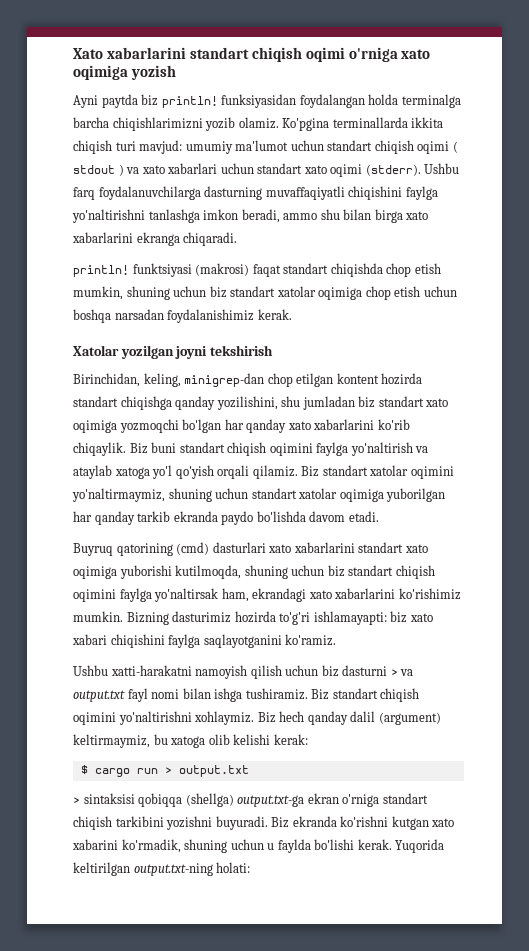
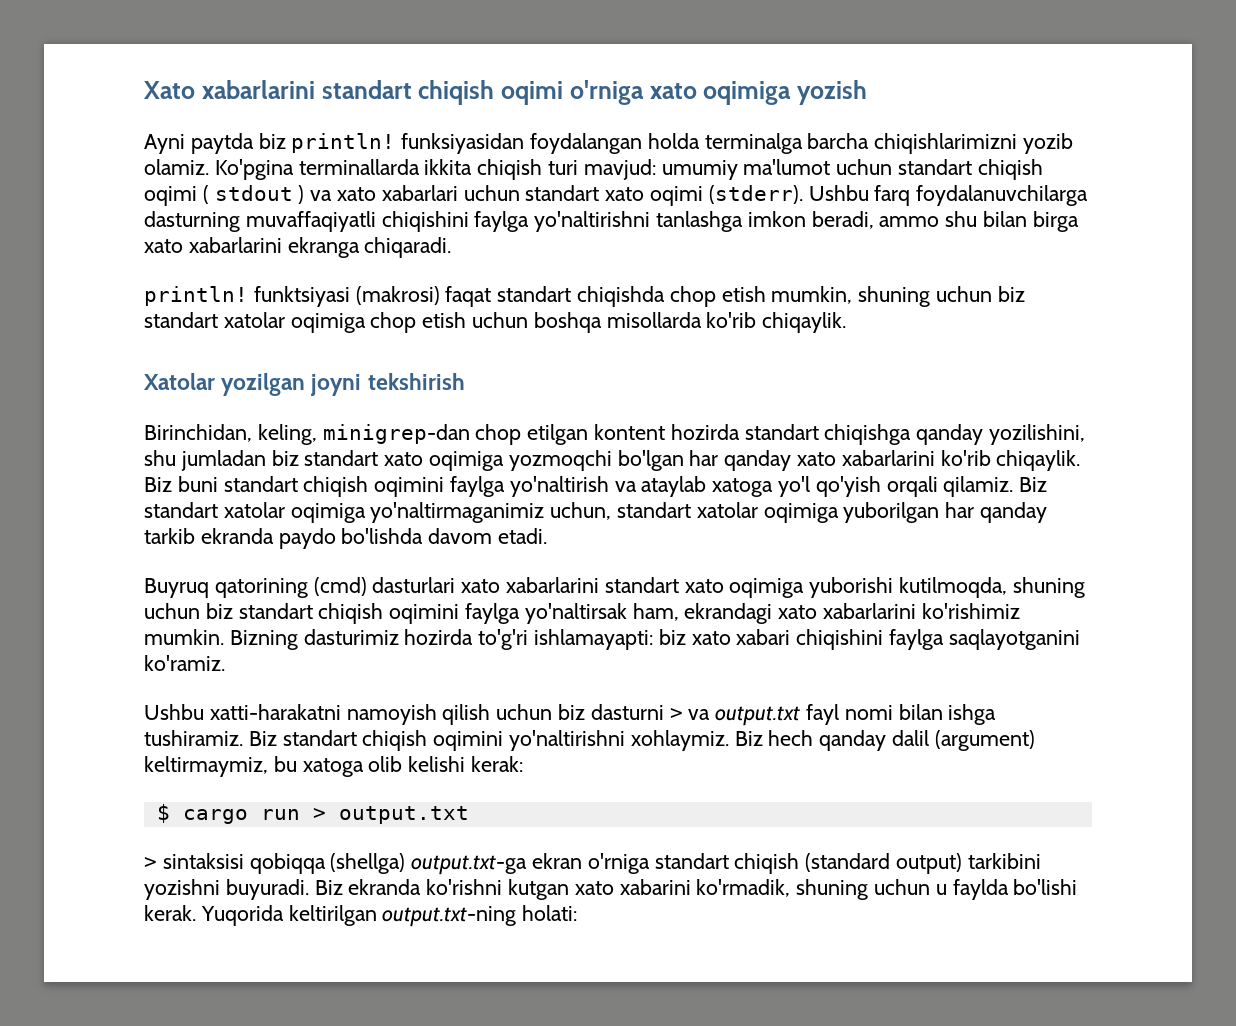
[114,309,292,323] narsadan foydalanishimiz kerak. -> [606,312,847,333] misollarda ko'rib chiqaylik.
[410,466,454,479] [72,488,249,502] oqimini yo'naltirmaymiz, shuning uchun -> [290,502,612,523] oqimiga yo'naltirmaganimiz uchun,
(112, 823) none -> [805,853,963,874] (standard output)

